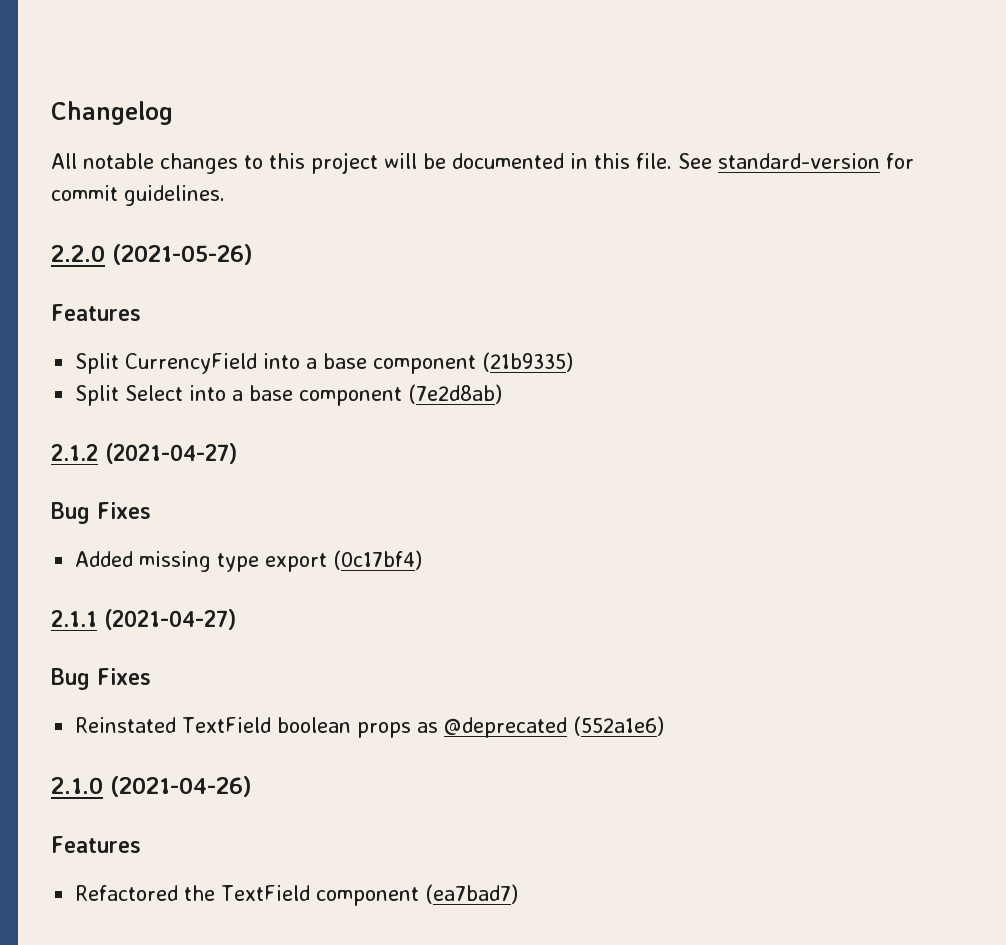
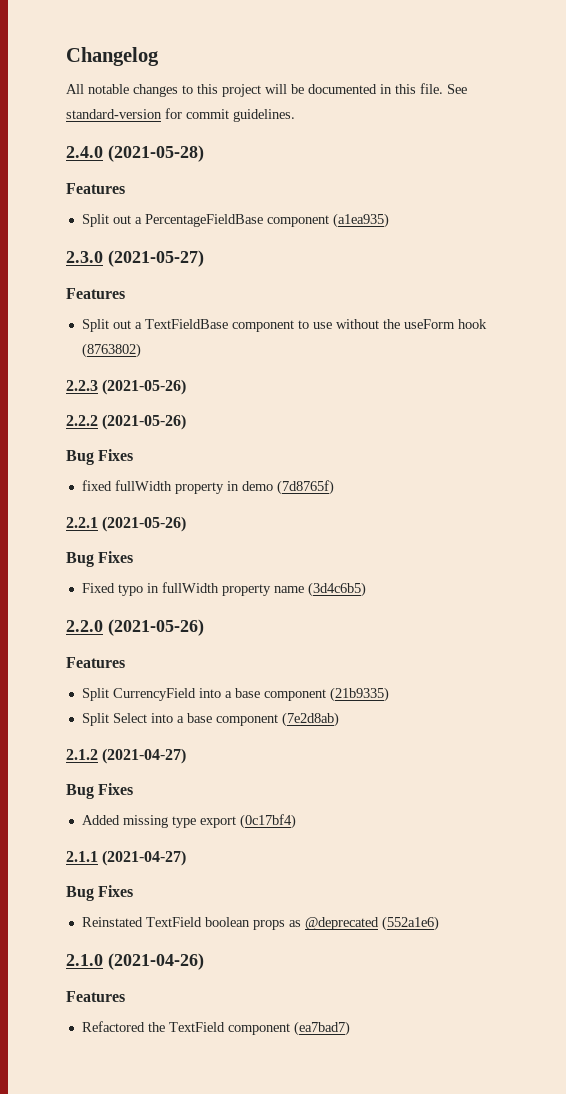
(225, 195) none -> [66,145,204,162] [66,183,125,194] [81,213,389,228] [66,250,204,267] [66,288,125,299] [81,319,487,332] [81,343,141,358] [66,379,187,395] [66,414,187,430] [66,449,134,465] [81,480,334,495] [66,516,187,532] [66,551,134,567] [81,582,366,597] // 2.4.0 (2021-05-28) // Features // Split out a PercentageFieldBase component (a1ea935) // 2.3.0 (2021-05-27) // Features // Split out a TextFieldBase component to use without the useForm hook (8763802) // 2.2.3 (2021-05-26) // 2.2.2 (2021-05-26) // Bug Fixes // fixed fullWidth property in demo (7d8765f) // 2.2.1 (2021-05-26) // Bug Fixes // Fixed typo in fullWidth property name (3d4c6b5)

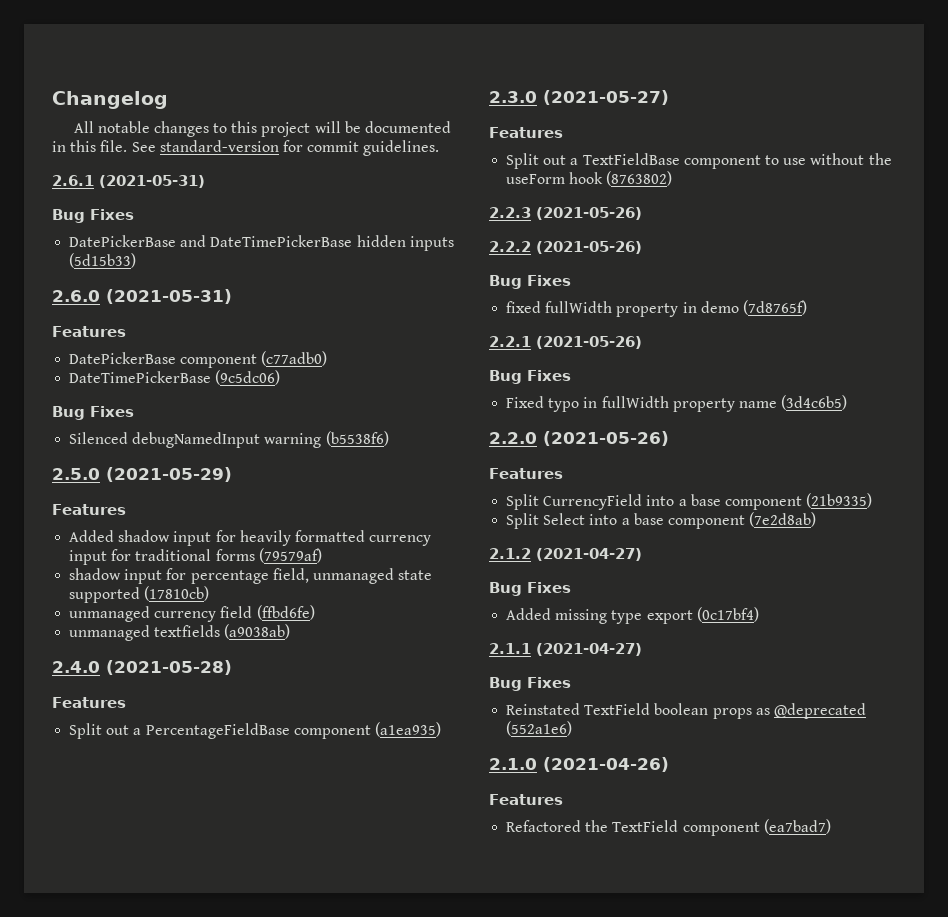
(295, 115) none -> [52,175,205,188] [52,209,134,223] [69,235,454,251] [69,253,137,268] [52,289,232,304] [52,326,126,337] [69,351,328,368] [69,370,281,385] [52,406,134,420] [69,431,389,448] [52,467,232,482] [52,504,126,515] [69,530,432,546] [69,548,322,565] [69,568,433,584] [69,586,210,603] [69,605,315,622] [69,624,291,641] // 2.6.1 (2021-05-31) // Bug Fixes // DatePickerBase and DateTimePickerBase hidden inputs (5d15b33) // 2.6.0 (2021-05-31) // Features // DatePickerBase component (c77adb0) // DateTimePickerBase (9c5dc06) // Bug Fixes // Silenced debugNamedInput warning (b5538f6) // 2.5.0 (2021-05-29) // Features // Added shadow input for heavily formatted currency input for traditional forms (79579af) // shadow input for percentage field, unmanaged state supported (17810cb) // unmanaged currency field (ffbd6fe) // unmanaged textfields (a9038ab)

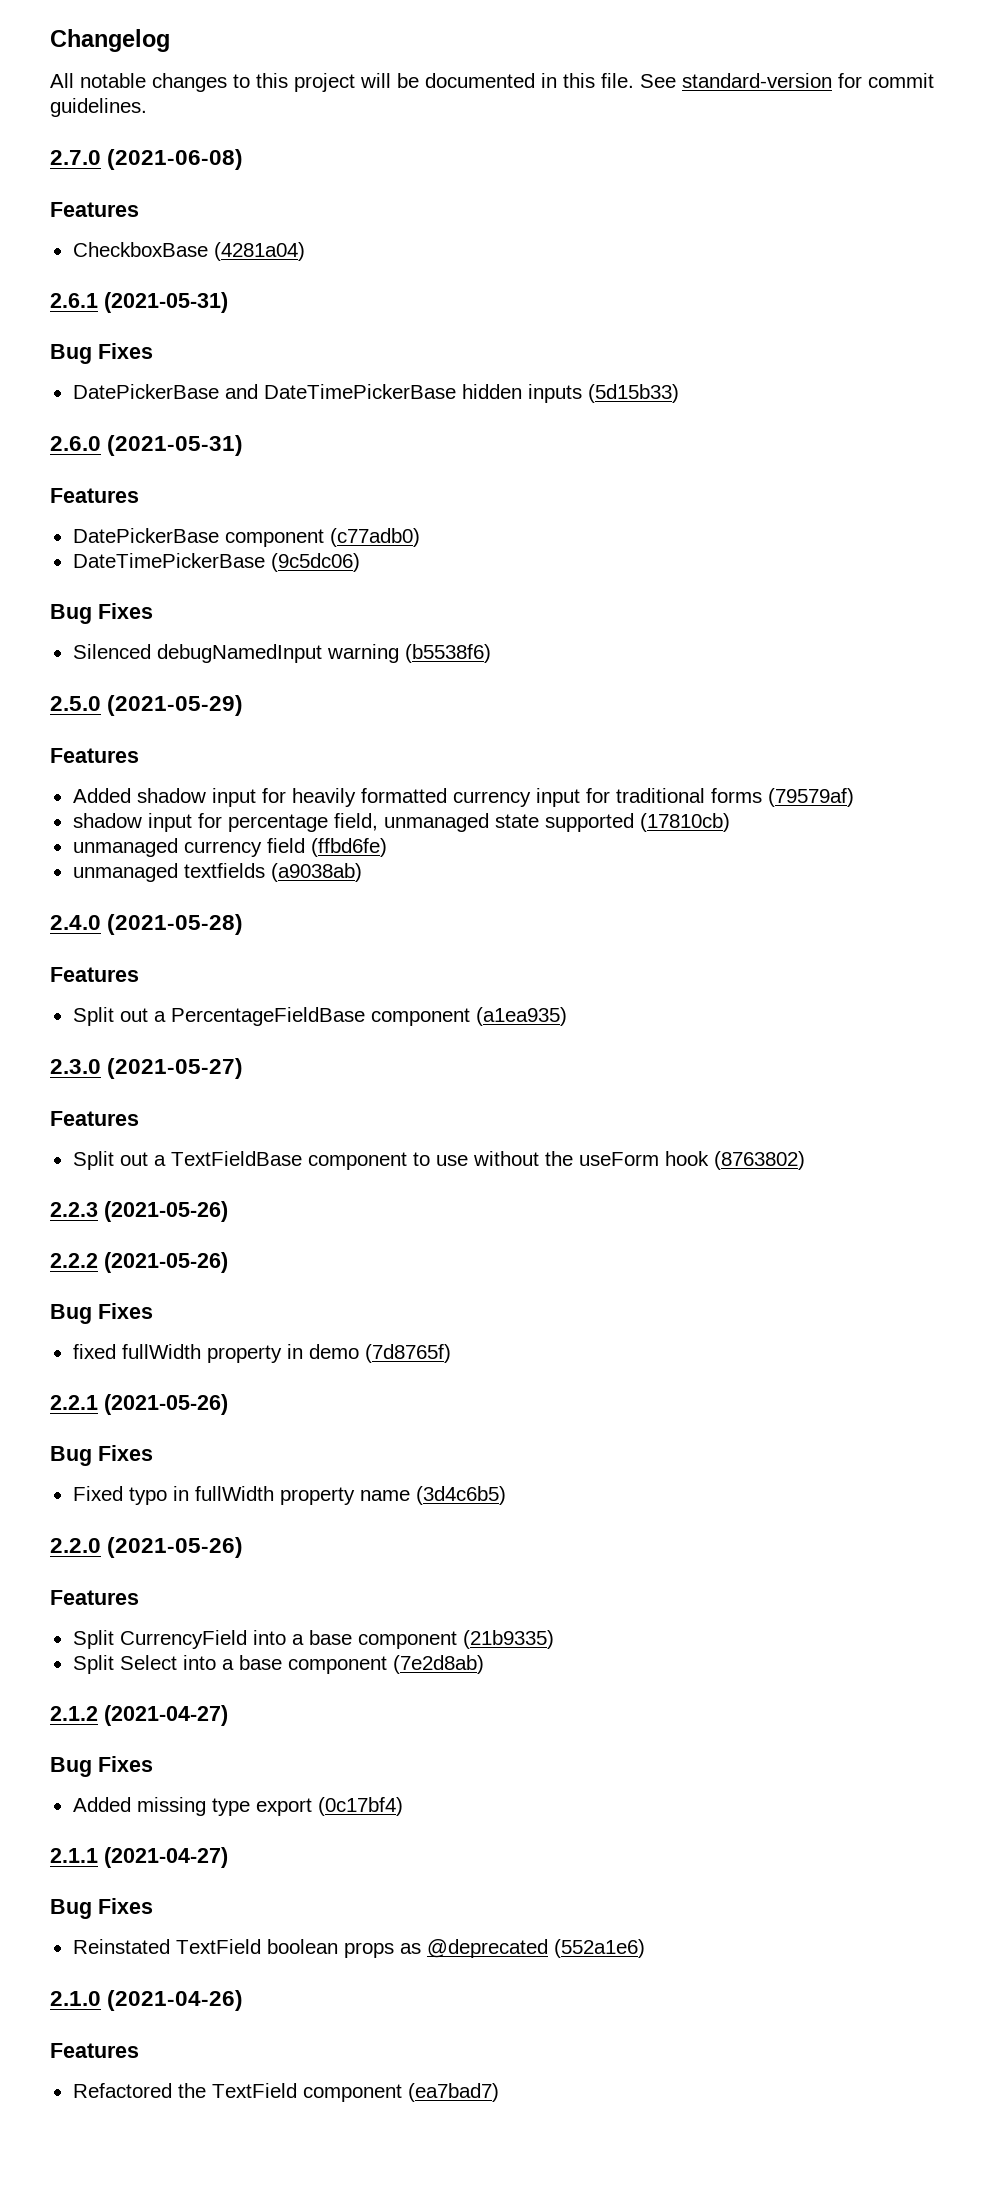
(440, 148) none -> [50,149,244,170] [50,202,139,217] [72,242,305,261] // 2.7.0 (2021-06-08) // Features // CheckboxBase (4281a04)

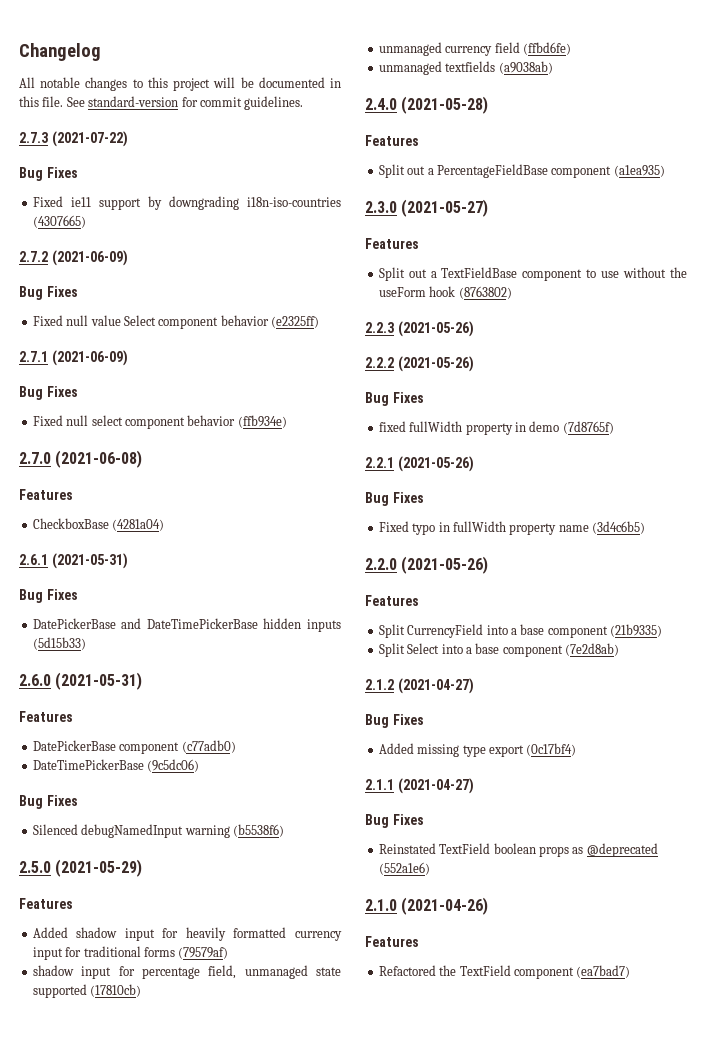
(147, 107) none -> [19,131,128,147] [19,167,78,181] [32,196,341,210] [32,215,86,228] [19,250,128,266] [19,286,78,300] [32,315,319,329] [19,350,128,366] [19,386,78,400] [32,415,287,429] // 2.7.3 (2021-07-22) // Bug Fixes // Fixed ie11 support by downgrading i18n-iso-countries (4307665) // 2.7.2 (2021-06-09) // Bug Fixes // Fixed null value Select component behavior (e2325ff) // 2.7.1 (2021-06-09) // Bug Fixes // Fixed null select component behavior (ffb934e)

